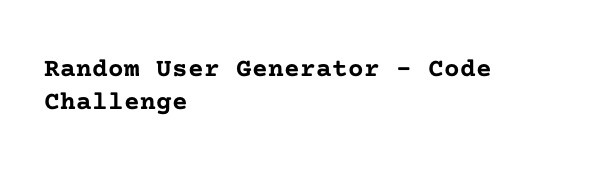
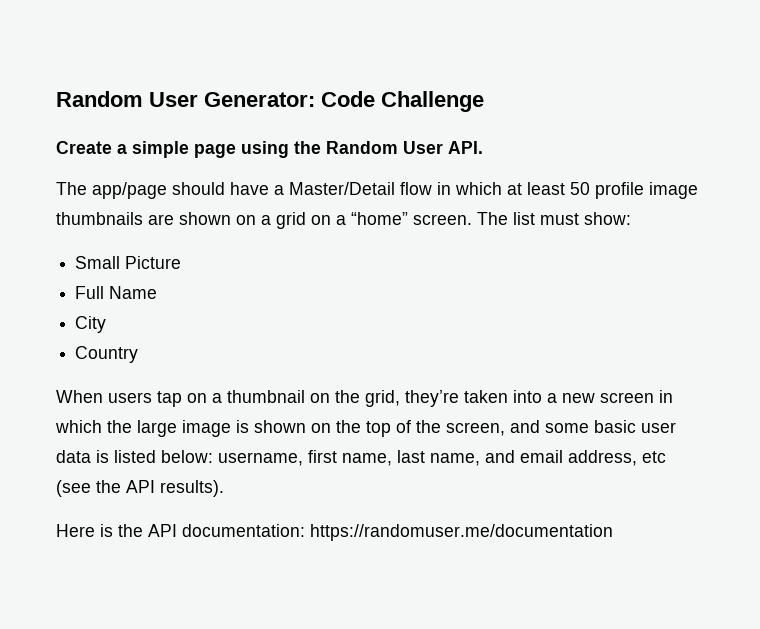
[44,59,412,77] Random User Generator - -> [56,91,315,107] Random User Generator:
(188, 103) none -> [56,141,483,158] [56,182,698,199] [56,212,631,229] [75,256,182,269] [75,286,158,299] [75,316,107,333] [75,346,139,363] [56,390,673,407] [55,420,676,437] [56,450,666,466] [56,480,224,497] [56,524,613,541] // Create a simple page using the Random User API. // The app/page should have a Master/Detail flow in which at least 50 profile image thumbnails are shown on a grid on a “home” screen. The list must show: // Small Picture // Full Name // City // Country // When users tap on a thumbnail on the grid, they’re taken into a new screen in which the large image is shown on the top of the screen, and some basic user data is listed below: username, first name, last name, and email address, etc (see the API results). // Here is the API documentation: https://randomuser.me/documentation

